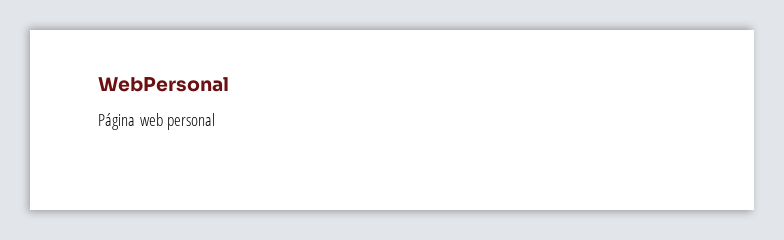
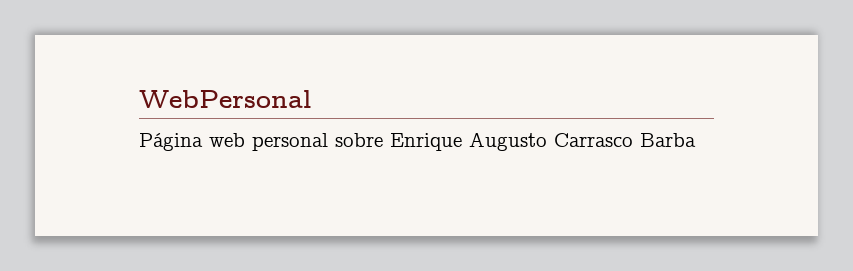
(216, 121) none -> [335,132,696,151] sobre Enrique Augusto Carrasco Barba

